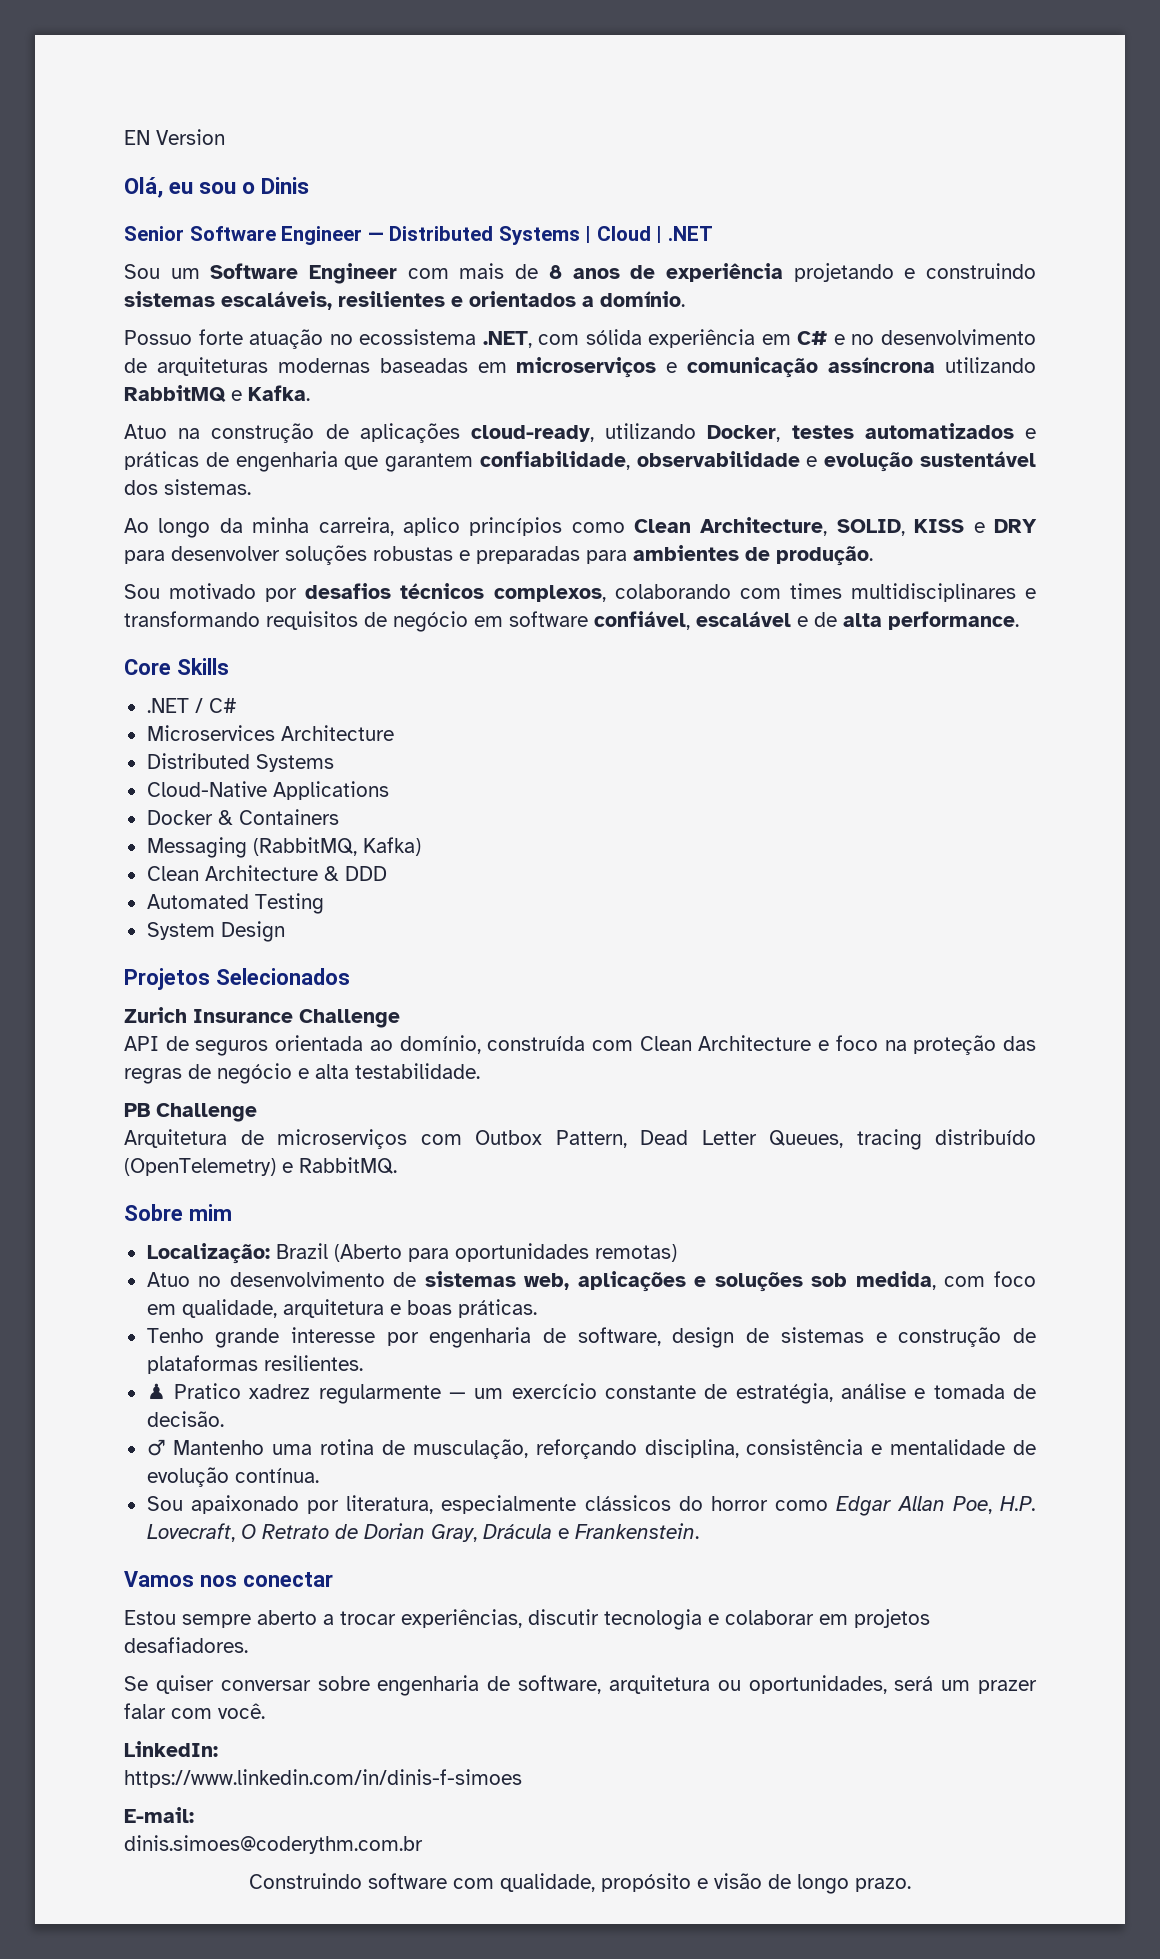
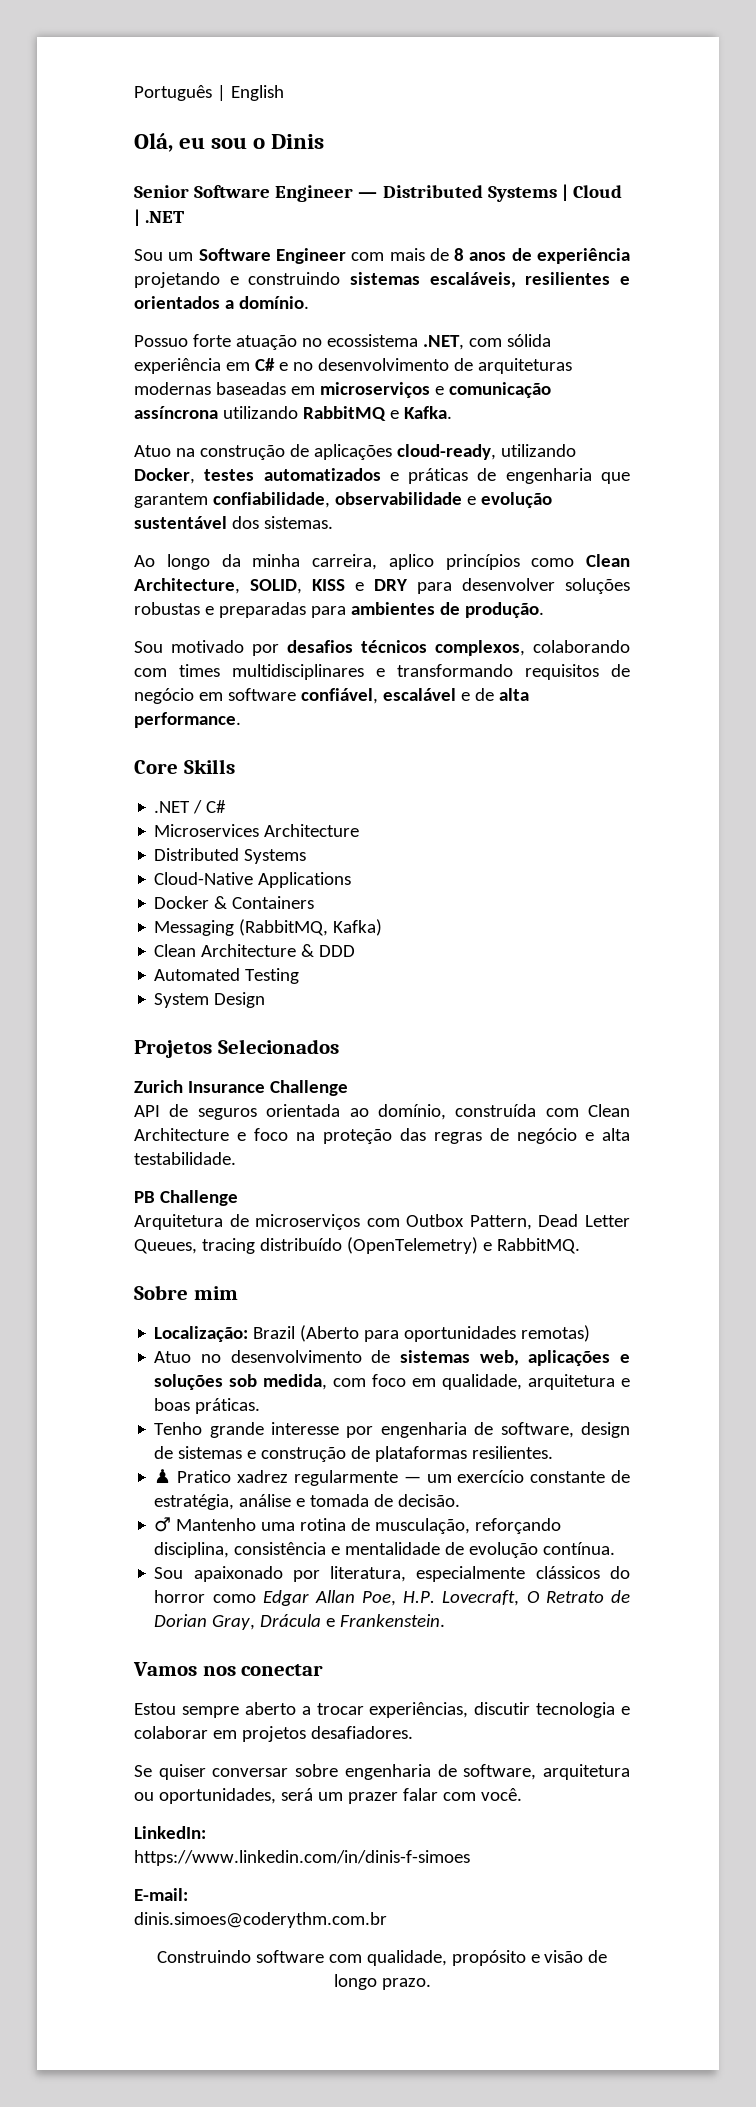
[124,129,225,145] EN Version -> [134,85,284,101] Português | English

